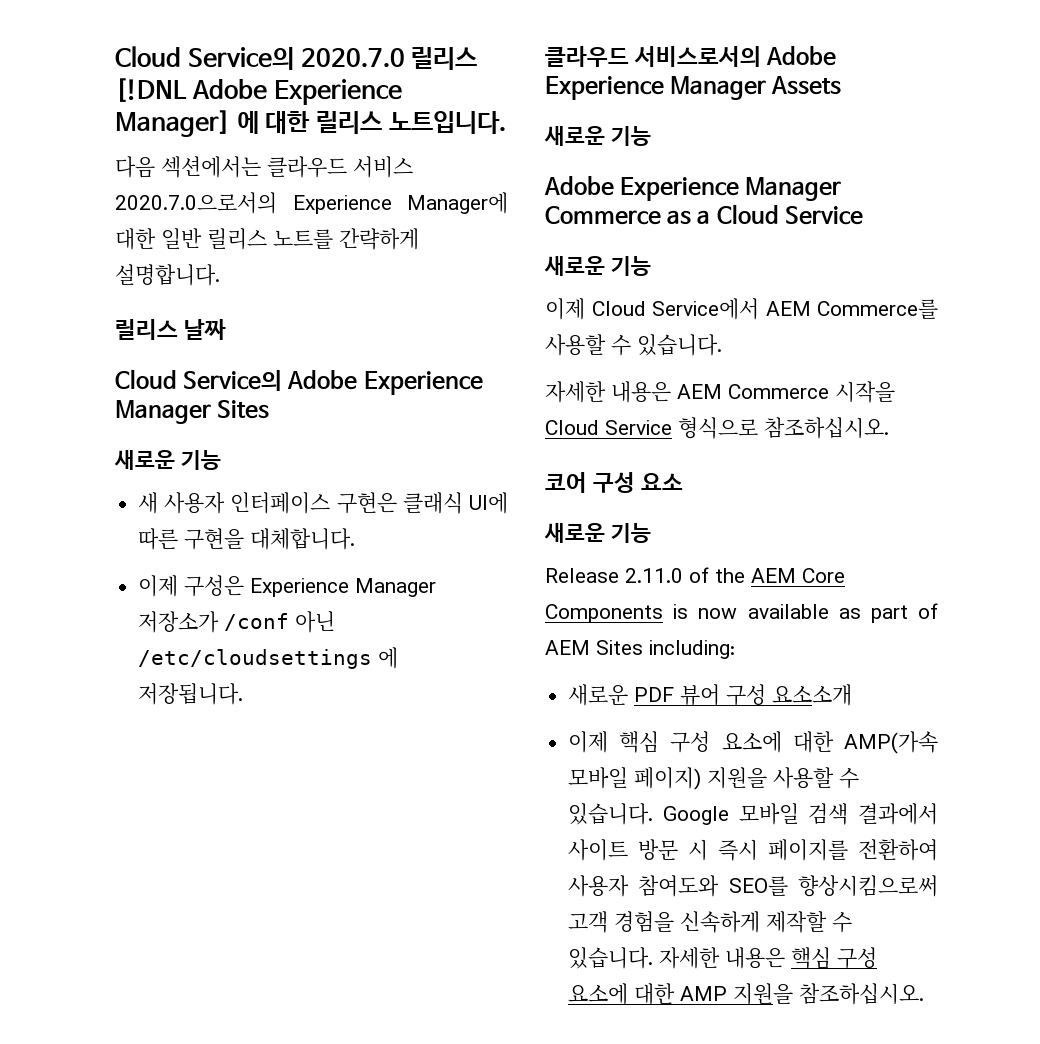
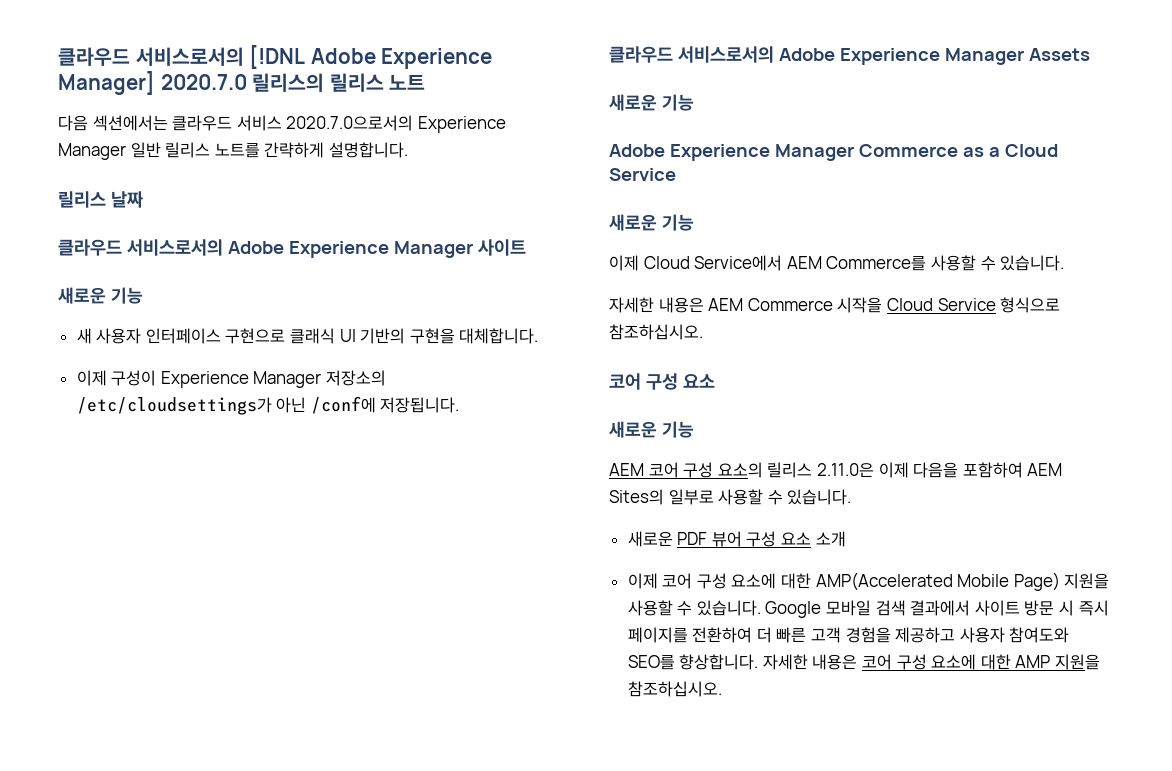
[115,46,478,70] [115,78,402,105] [115,110,506,137] Cloud Service의 2020.7.0 릴리스 [!DNL Adobe Experience Manager] 에 대한 릴리스 노트입니다. -> [58,45,493,69] [58,71,426,95] 클라우드 서비스로서의 [!DNL Adobe Experience Manager] 2020.7.0 릴리스의 릴리스 노트
[407,192,508,214] [115,228,156,250] Manager에 대한 -> [58,143,126,160] Manager
[115,369,483,395] [115,400,270,424] Cloud Service의 Adobe Experience Manager Sites -> [58,239,526,258] 클라우드 서비스로서의 Adobe Experience Manager 사이트
[336,492,508,514] [138,528,179,550] 구현은 클래식 UI에 따른 -> [225,328,406,344] 구현으로 클래식 UI 기반의
[184,575,437,597] [138,611,336,633] [138,647,399,669] 구성은 Experience Manager 저장소가 /conf 아닌 /etc/cloudsettings 에 -> [111,370,387,388] [76,396,376,415] 구성이 Experience Manager 저장소의 /etc/cloudsettings가 아닌 /conf에
[545,567,845,583] [545,603,938,623] [545,640,735,659] Release 2.11.0 of the AEM Core Components is now available as part of AEM Sites including: -> [609,462,1063,478] [609,489,852,505] AEM 코어 구성 요소의 릴리스 2.11.0은 이제 다음을 포함하여 AEM Sites의 일부로 사용할 수 있습니다.
[772,684,853,706] [568,731,938,754] [568,767,702,790] 요소소개 // 이제 핵심 구성 요소에 대한 AMP(가속 모바일 페이지) -> [781,531,846,547] [627,572,1060,591] 요소 소개 // 이제 코어 구성 요소에 대한 AMP(Accelerated Mobile Page)
[568,875,938,897] [568,911,853,933] [568,947,832,969] 사용자 참여도와 SEO를 향상시킴으로써 고객 경험을 신속하게 제작할 수 있습니다. 자세한 내용은 핵심 -> [756,627,1070,643] [627,654,893,670] 더 빠른 고객 경험을 제공하고 사용자 참여도와 SEO를 향상합니다. 자세한 내용은 코어

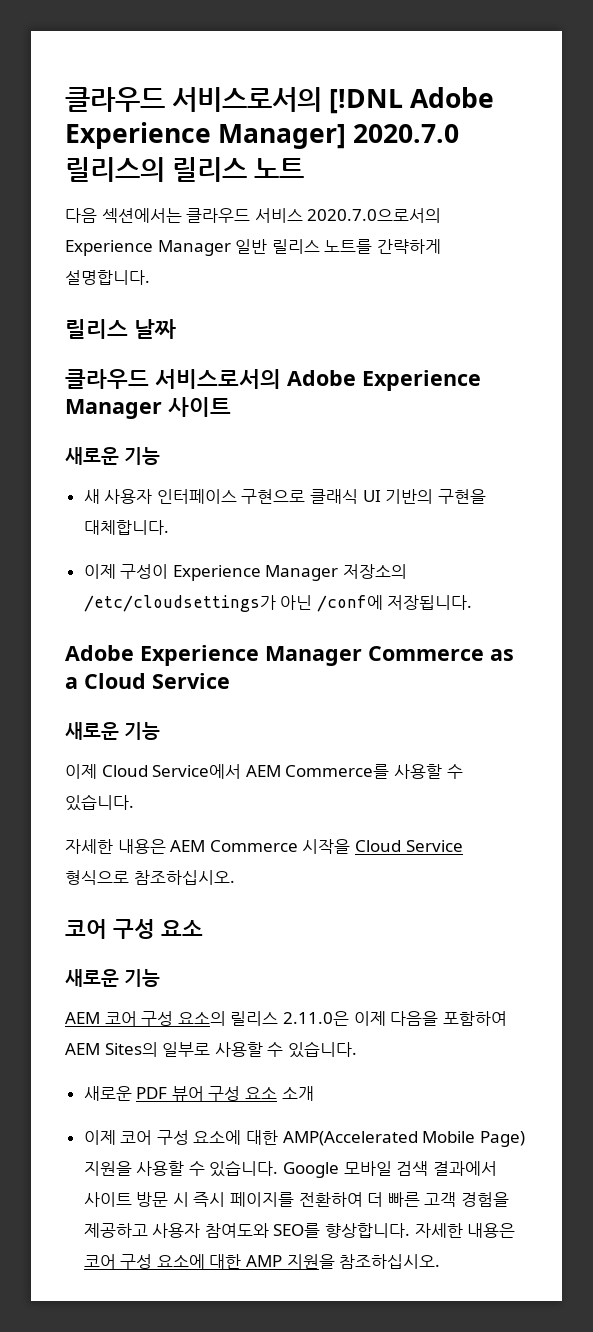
[609,46,1090,65] [609,94,694,111] // 클라우드 서비스로서의 Adobe Experience Manager Assets // 새로운 기능 -> (473, 602) none

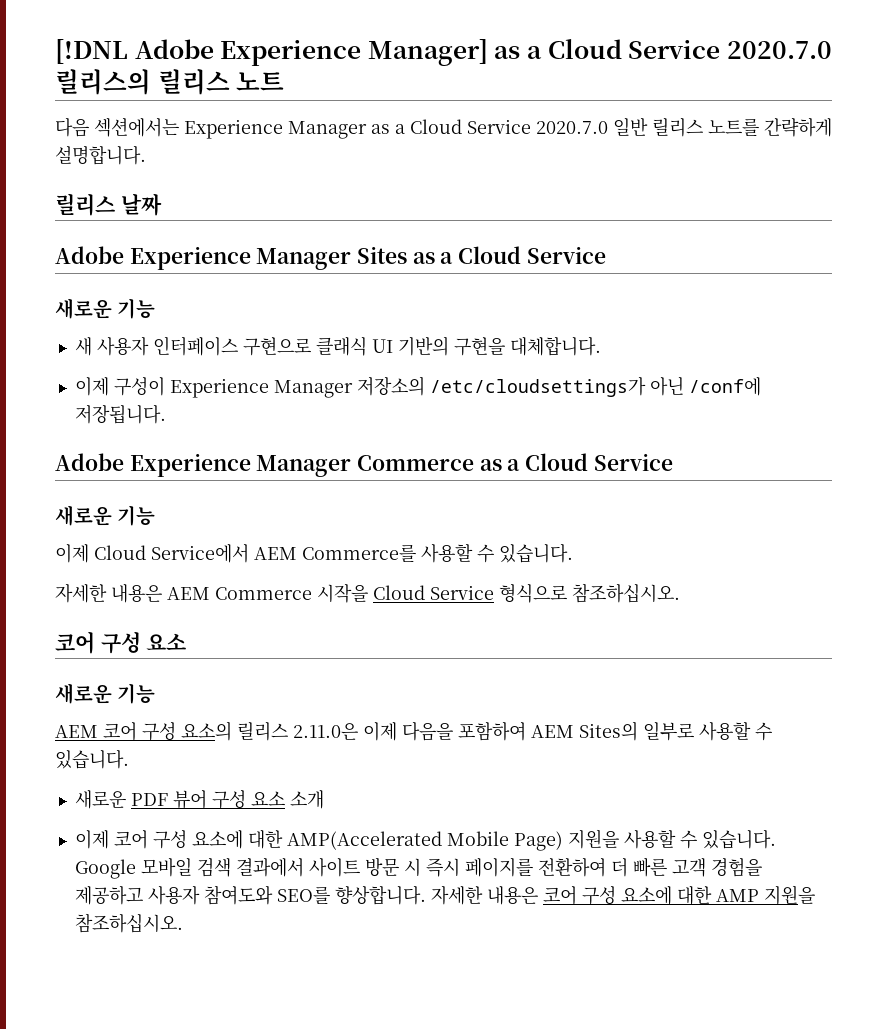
[65,87,323,112] 클라우드 서비스로서의 -> (55, 51) none
(347, 136) none -> [494,39,721,59] as a Cloud Service
[186,208,442,223] [65,240,231,256] 클라우드 서비스 2020.7.0으로서의 Experience Manager -> [184,119,608,139] Experience Manager as a Cloud Service 2020.7.0
[65,369,481,391] [65,397,231,419] 클라우드 서비스로서의 Adobe Experience Manager 사이트 -> [55,246,606,270] Adobe Experience Manager Sites as a Cloud Service

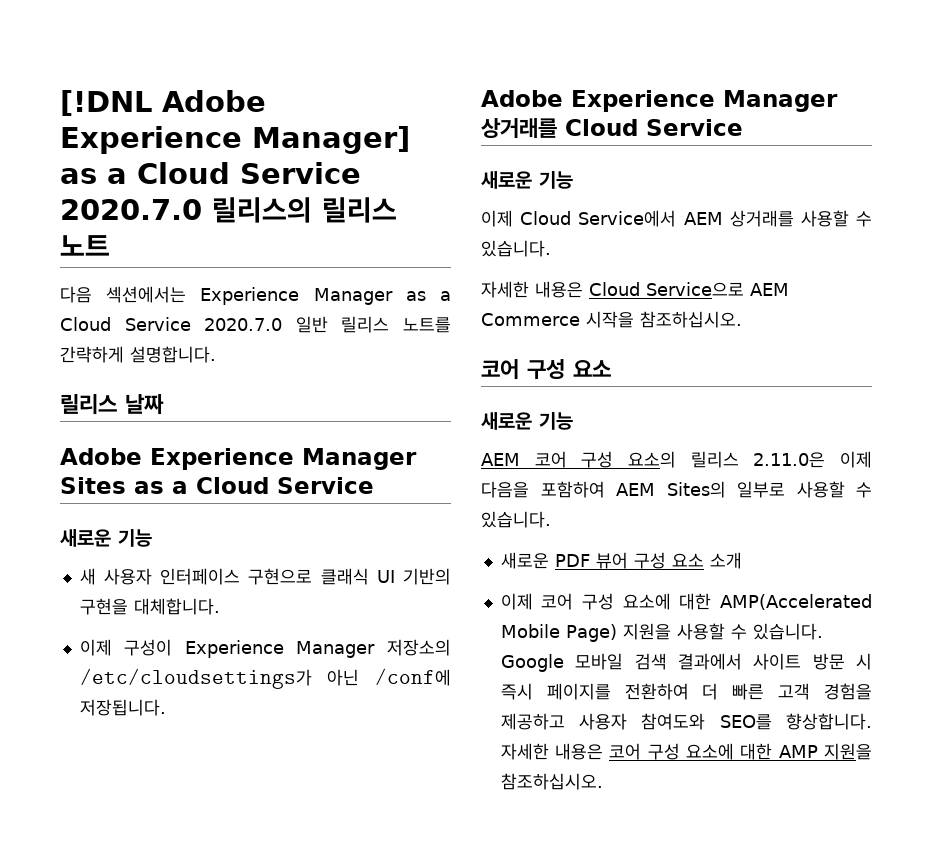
[357,455,521,471] Commerce as a -> [481,118,557,139] 상거래를
[302,544,416,562] Commerce를 -> [729,210,794,227] 상거래를
(162, 593) none -> [589,282,744,296] Cloud Service으로
[373,584,567,603] Cloud Service 형식으로 -> (634, 319) none

